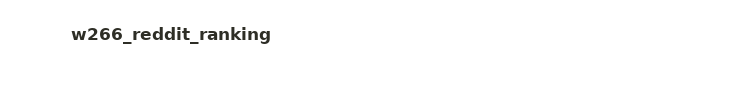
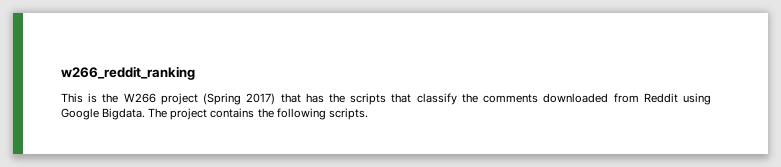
(271, 35) none -> [61,93,711,105] [61,108,368,120] // This is the W266 project (Spring 2017) that has the scripts that classify the comments downloaded from Reddit using Google Bigdata. The project contains the following scripts.

